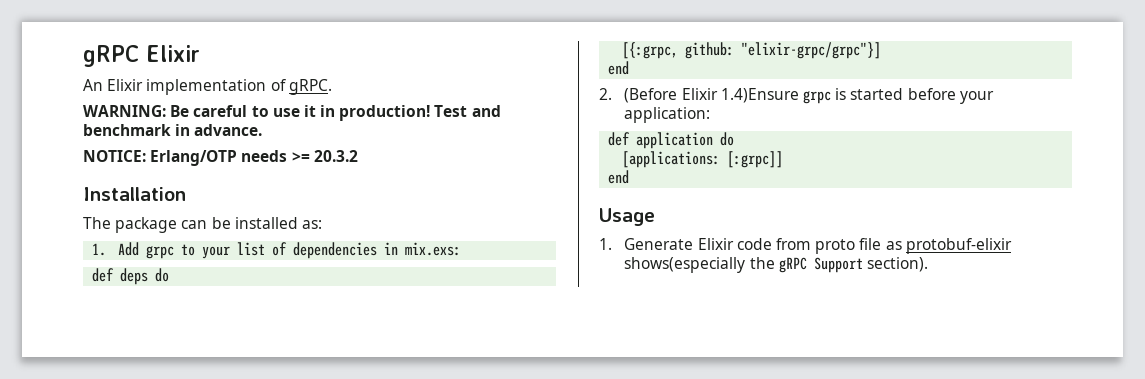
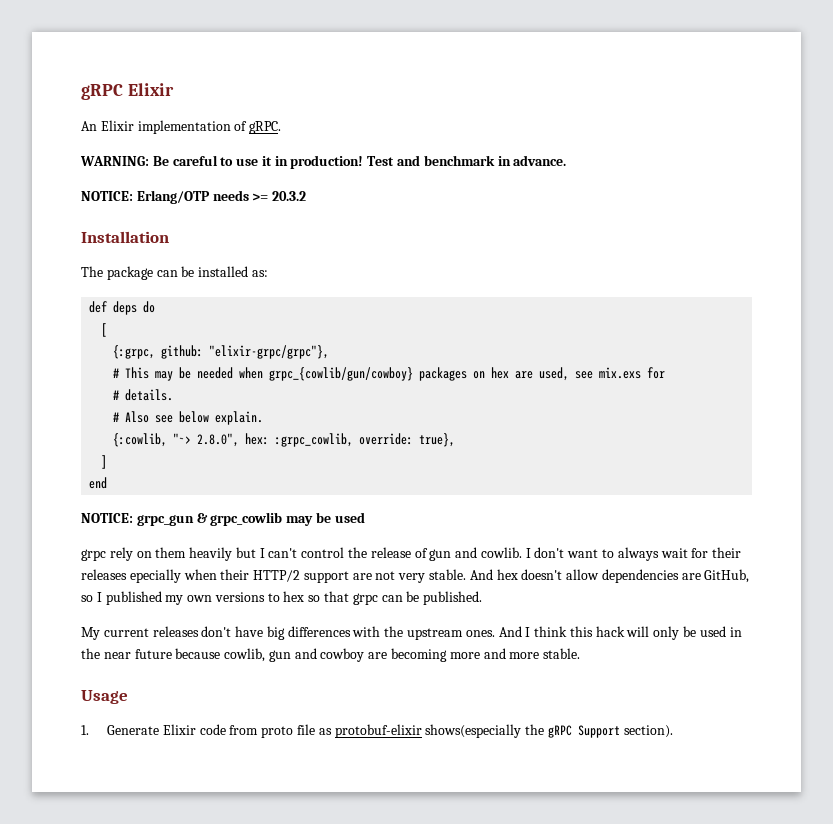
[92,242,461,259] [92,268,170,285] [622,42,882,59] [608,61,630,75] [599,88,994,104] [624,107,711,123] [608,132,735,149] [622,151,784,168] [608,170,630,184] 1. Add grpc to your list of dependencies in mix.exs: // def deps do // [{:grpc, github: "elixir-grpc/grpc"}] // end // 2. (Before Elixir 1.4)Ensure grpc is started before your application: // def application do // [applications: [:grpc]] // end -> [89,301,156,315] [101,323,108,337] [113,345,330,359] [113,367,666,381] [113,389,174,401] [113,411,264,425] [113,433,456,447] [101,455,108,469] [89,477,108,489] [81,512,365,526] [81,547,742,561] [81,569,750,583] [81,591,483,605] [81,626,742,640] [81,648,581,662] def deps do // [ // {:grpc, github: "elixir-grpc/grpc"}, // # This may be needed when grpc_{cowlib/gun/cowboy} packages on hex are used, see mix.exs for // # details. // # Also see below explain. // {:cowlib, "~> 2.8.0", hex: :grpc_cowlib, override: true}, // ] // end // NOTICE: grpc_gun & grpc_cowlib may be used // grpc rely on them heavily but I can't control the release of gun and cowlib. I don't want to always wait for their releases epecially when their HTTP/2 support are not very stable. And hex doesn't allow dependencies are GitHub, so I published my own versions to hex so that grpc can be published. // My current releases don't have big differences with the upstream ones. And I think this hack will only be used in the near future because cowlib, gun and cowboy are becoming more and more stable.

